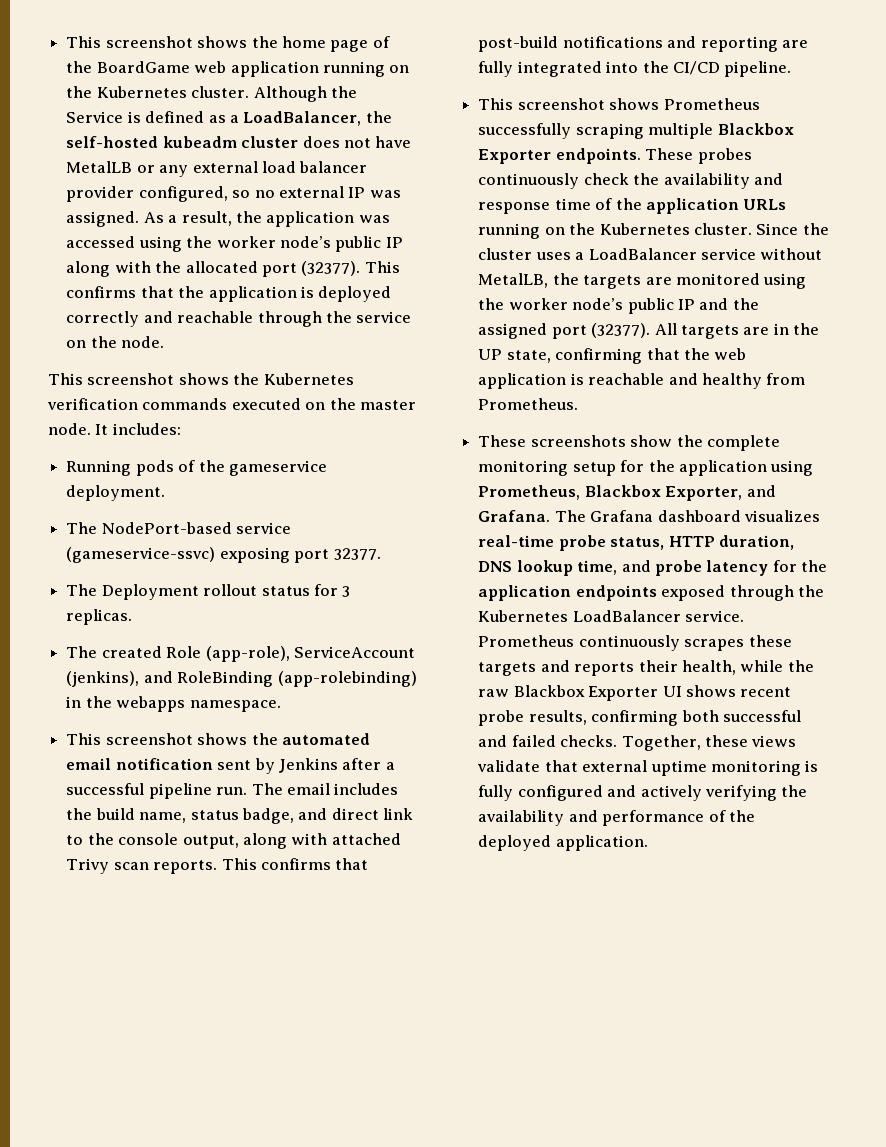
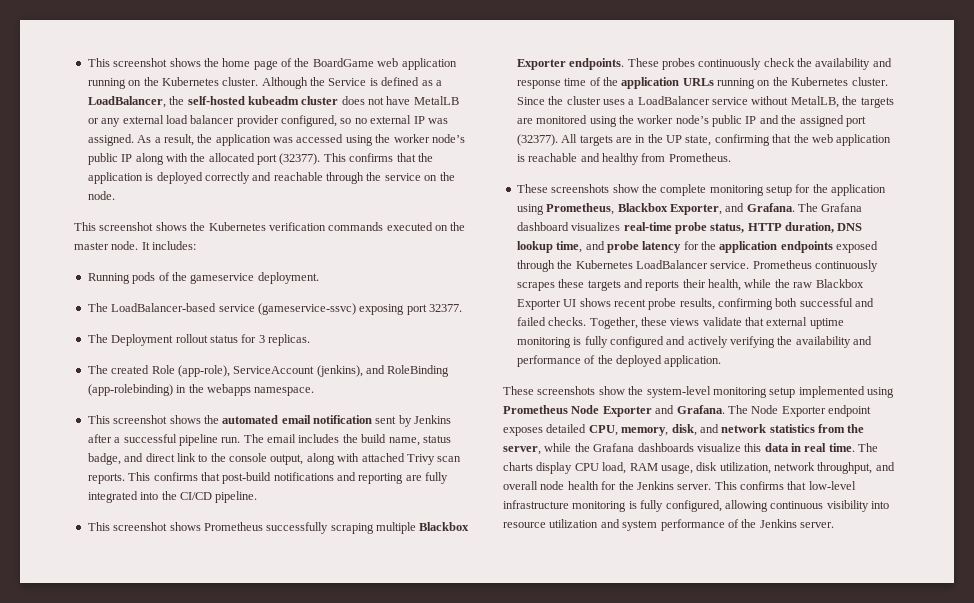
[101,522,232,534] NodePort-based -> [111,303,217,312] LoadBalancer-based
(648, 843) none -> [503,386,894,398] [503,405,871,417] [503,424,865,436] [503,443,879,455] [503,462,895,474] [503,481,856,490] [503,500,889,512] [503,519,834,531] // These screenshots show the system-level monitoring setup implemented using Prometheus Node Exporter and Grafana. The Node Exporter endpoint exposes detailed CPU, memory, disk, and network statistics from the server, while the Grafana dashboards visualize this data in real time. The charts display CPU load, RAM usage, disk utilization, network throughput, and overall node health for the Jenkins server. This confirms that low-level infrastructure monitoring is fully configured, allowing continuous visibility into resource utilization and system performance of the Jenkins server.

